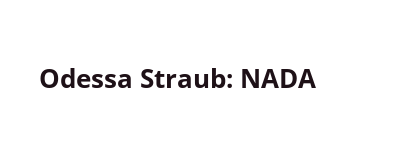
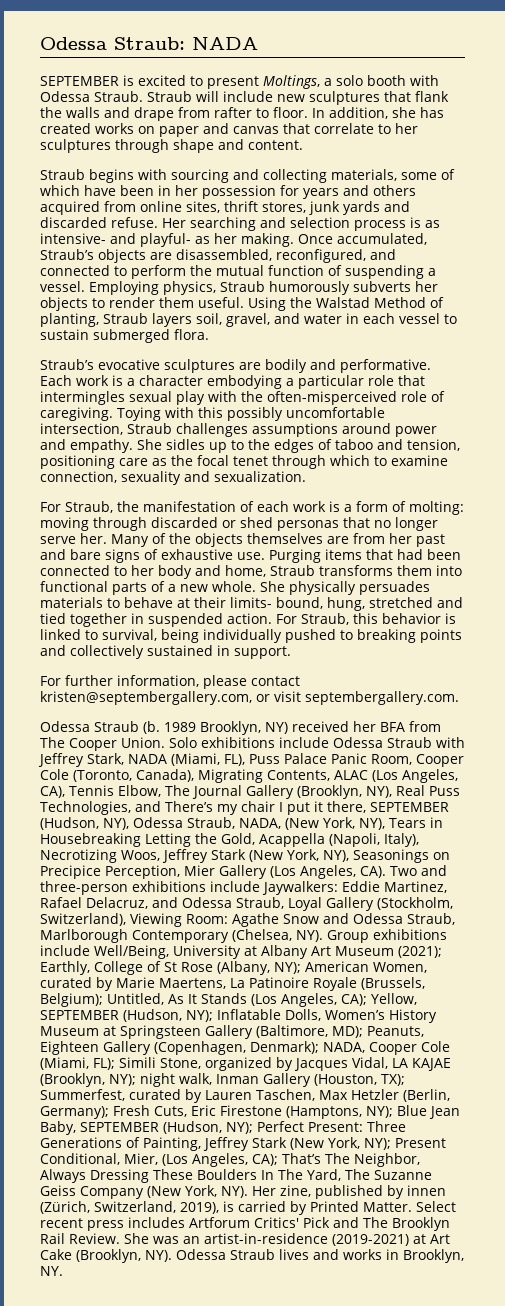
(317, 78) none -> [40,75,439,89] [40,91,449,105] [40,107,444,121] [40,123,418,137] [40,139,303,153] [40,169,455,183] [40,185,416,199] [40,201,410,215] [40,217,440,231] [40,233,427,247] [40,249,396,263] [40,265,436,279] [40,281,438,295] [40,297,444,311] [40,313,457,327] [40,329,209,343] [40,359,431,373] [40,375,425,389] [40,391,445,405] [40,407,385,421] [40,423,437,437] [40,439,460,453] [40,455,448,469] [40,471,306,485] [40,501,464,515] [40,517,438,531] [40,533,445,547] [40,549,461,563] [40,565,462,579] [40,581,430,595] [40,597,463,611] [40,613,456,627] [40,629,462,643] [40,645,291,659] [40,675,300,689] [40,691,459,705] [40,721,441,735] [40,737,465,751] [38,753,464,767] [40,769,458,783] [40,785,460,799] [40,801,449,815] [40,817,443,830] [40,833,419,847] [40,849,450,863] [40,865,447,879] [40,881,447,895] [40,897,453,911] [40,913,455,927] [40,929,447,943] [40,945,442,959] [40,961,427,975] [40,977,425,991] [40,993,417,1007] [40,1009,437,1023] [40,1025,424,1039] [40,1041,450,1055] [40,1057,451,1071] [40,1073,405,1087] [40,1089,450,1103] [40,1105,460,1119] [40,1121,406,1135] [40,1137,446,1151] [40,1153,420,1167] [40,1169,432,1183] [40,1185,446,1199] [40,1201,456,1215] [40,1217,450,1231] [40,1233,450,1246] [40,1249,464,1263] [40,1266,63,1276] // SEPTEMBER is excited to present Moltings, a solo booth with Odessa Straub. Straub will include new sculptures that flank the walls and drape from rafter to floor. In addition, she has created works on paper and canvas that correlate to her sculptures through shape and content. // Straub begins with sourcing and collecting materials, some of which have been in her possession for years and others acquired from online sites, thrift stores, junk yards and discarded refuse. Her searching and selection process is as intensive- and playful- as her making. Once accumulated, Straub’s objects are disassembled, reconfigured, and connected to perform the mutual function of suspending a vessel. Employing physics, Straub humorously subverts her objects to render them useful. Using the Walstad Method of planting, Straub layers soil, gravel, and water in each vessel to sustain submerged flora. // Straub’s evocative sculptures are bodily and performative. Each work is a character embodying a particular role that intermingles sexual play with the often-misperceived role of caregiving. Toying with this possibly uncomfortable intersection, Straub challenges assumptions around power and empathy. She sidles up to the edges of taboo and tension, positioning care as the focal tenet through which to examine connection, sexuality and sexualization. // For Straub, the manifestation of each work is a form of molting: moving through discarded or shed personas that no longer serve her. Many of the objects themselves are from her past and bare signs of exhaustive use. Purging items that had been connected to her body and home, Straub transforms them into functional parts of a new whole. She physically persuades materials to behave at their limits- bound, hung, stretched and tied together in suspended action. For Straub, this behavior is linked to survival, being individually pushed to breaking points and collectively sustained in support. // For further information, please contact kristen@septembergallery.com, or visit septembergallery.com. // Odessa Straub (b. 1989 Brooklyn, NY) received her BFA from The Cooper Union. Solo exhibitions include Odessa Straub with Jeffrey Stark, NADA (Miami, FL), Puss Palace Panic Room, Cooper Cole (Toronto, Canada), Migrating Contents, ALAC (Los Angeles, CA), Tennis Elbow, The Journal Gallery (Brooklyn, NY), Real Puss Technologies, and There’s my chair I put it there, SEPTEMBER (Hudson, NY), Odessa Straub, NADA, (New York, NY), Tears in Housebreaking Letting the Gold, Acappella (Napoli, Italy), Necrotizing Woos, Jeffrey Stark (New York, NY), Seasonings on Precipice Perception, Mier Gallery (Los Angeles, CA). Two and three-person exhibitions include Jaywalkers: Eddie Martinez, Rafael Delacruz, and Odessa Straub, Loyal Gallery (Stockholm, Switzerland), Viewing Room: Agathe Snow and Odessa Straub, Marlborough Contemporary (Chelsea, NY). Group exhibitions include Well/Being, University at Albany Art Museum (2021); Earthly, College of St Rose (Albany, NY); American Women, curated by Marie Maertens, La Patinoire Royale (Brussels, Belgium); Untitled, As It Stands (Los Angeles, CA); Yellow, SEPTEMBER (Hudson, NY); Inflatable Dolls, Women’s History Museum at Springsteen Gallery (Baltimore, MD); Peanuts, Eighteen Gallery (Copenhagen, Denmark); NADA, Cooper Cole (Miami, FL); Simili Stone, organized by Jacques Vidal, LA KAJAE (Brooklyn, NY); night walk, Inman Gallery (Houston, TX); Summerfest, curated by Lauren Taschen, Max Hetzler (Berlin, Germany); Fresh Cuts, Eric Firestone (Hamptons, NY); Blue Jean Baby, SEPTEMBER (Hudson, NY); Perfect Present: Three Generations of Painting, Jeffrey Stark (New York, NY); Present Conditional, Mier, (Los Angeles, CA); That’s The Neighbor, Always Dressing These Boulders In The Yard, The Suzanne Geiss Company (New York, NY). Her zine, published by innen (Zürich, Switzerland, 2019), is carried by Printed Matter. Select recent press includes Artforum Critics' Pick and The Brooklyn Rail Review. She was an artist-in-residence (2019-2021) at Art Cake (Brooklyn, NY). Odessa Straub lives and works in Brooklyn, NY.

